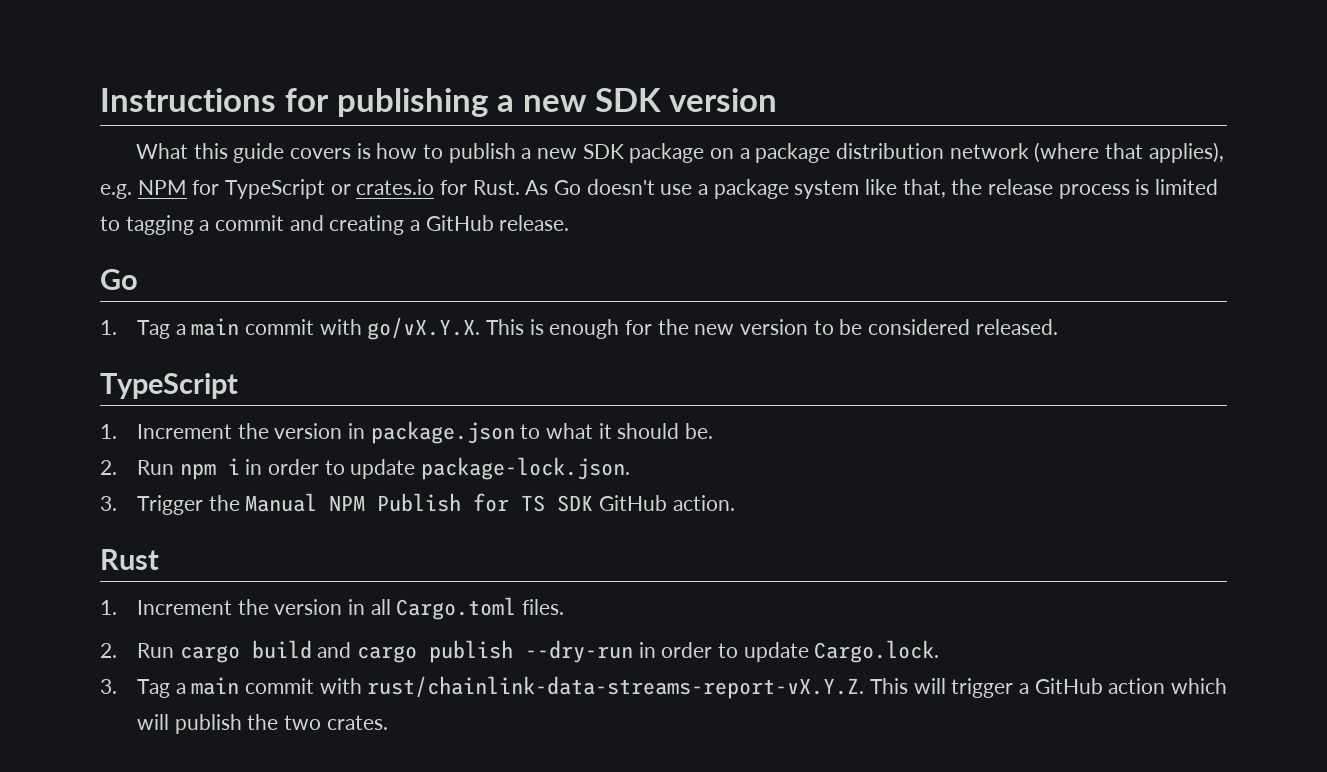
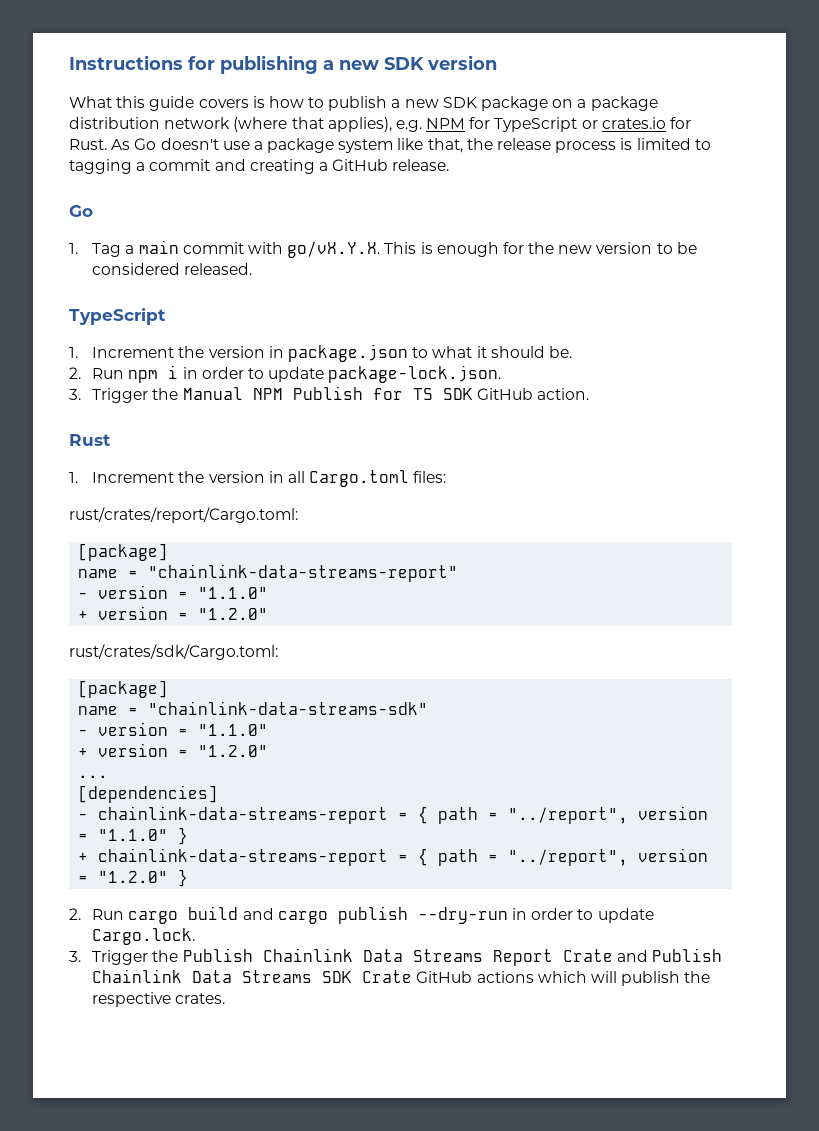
[521,599,564,615] files. -> [413,471,447,483] [69,507,298,523] [78,543,169,561] [78,564,459,582] [78,585,269,599] [78,606,269,620] [69,644,278,660] [78,680,169,698] [78,701,429,715] [78,722,269,736] [78,743,269,757] [78,775,109,778] [78,785,219,803] [78,806,709,824] [78,827,189,845] [78,848,709,866] [78,869,189,887] files: // rust/crates/report/Cargo.toml: // [package] // name = "chainlink-data-streams-report" // - version = "1.1.0" // + version = "1.2.0" // rust/crates/sdk/Cargo.toml: // [package] // name = "chainlink-data-streams-sdk" // - version = "1.1.0" // + version = "1.2.0" // ... // [dependencies] // - chainlink-data-streams-report = { path = "../report", version = "1.1.0" } // + chainlink-data-streams-report = { path = "../report", version = "1.2.0" }
[136,676,1166,699] Tag a main commit with rust/chainlink-data-streams-report-vX.Y.Z. This will trigger a GitHub action -> [92,948,722,966] [92,969,534,983] Trigger the Publish Chainlink Data Streams Report Crate and Publish Chainlink Data Streams SDK Crate GitHub actions
[283,715,321,730] two -> [92,992,172,1007] respective

